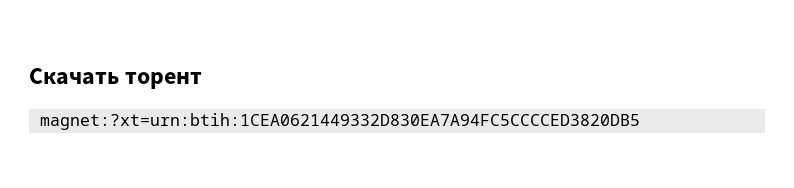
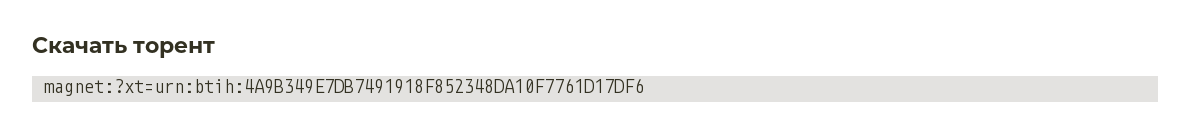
[39,113,640,130] magnet:?xt=urn:btih:1CEA0621449332D830EA7A94FC5CCCCED3820DB5 -> [44,78,644,96] magnet:?xt=urn:btih:4A9B349E7DB7491918F852348DA10F7761D17DF6

